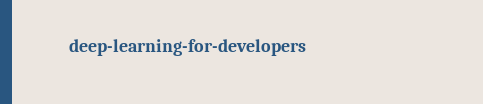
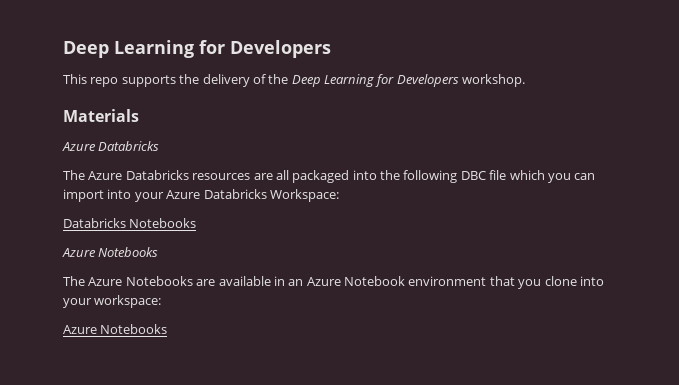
[69,39,306,56] deep-learning-for-developers -> [63,40,331,58] [63,74,526,87] [63,109,139,122] [62,141,160,151] [63,170,596,183] [63,189,339,202] [63,218,197,228] [62,247,159,257] [63,276,604,289] [63,295,162,308] [63,324,168,334] Deep Learning for Developers // This repo supports the delivery of the Deep Learning for Developers workshop. // Materials // Azure Databricks // The Azure Databricks resources are all packaged into the following DBC file which you can import into your Azure Databricks Workspace: // Databricks Notebooks // Azure Notebooks // The Azure Notebooks are available in an Azure Notebook environment that you clone into your workspace: // Azure Notebooks

